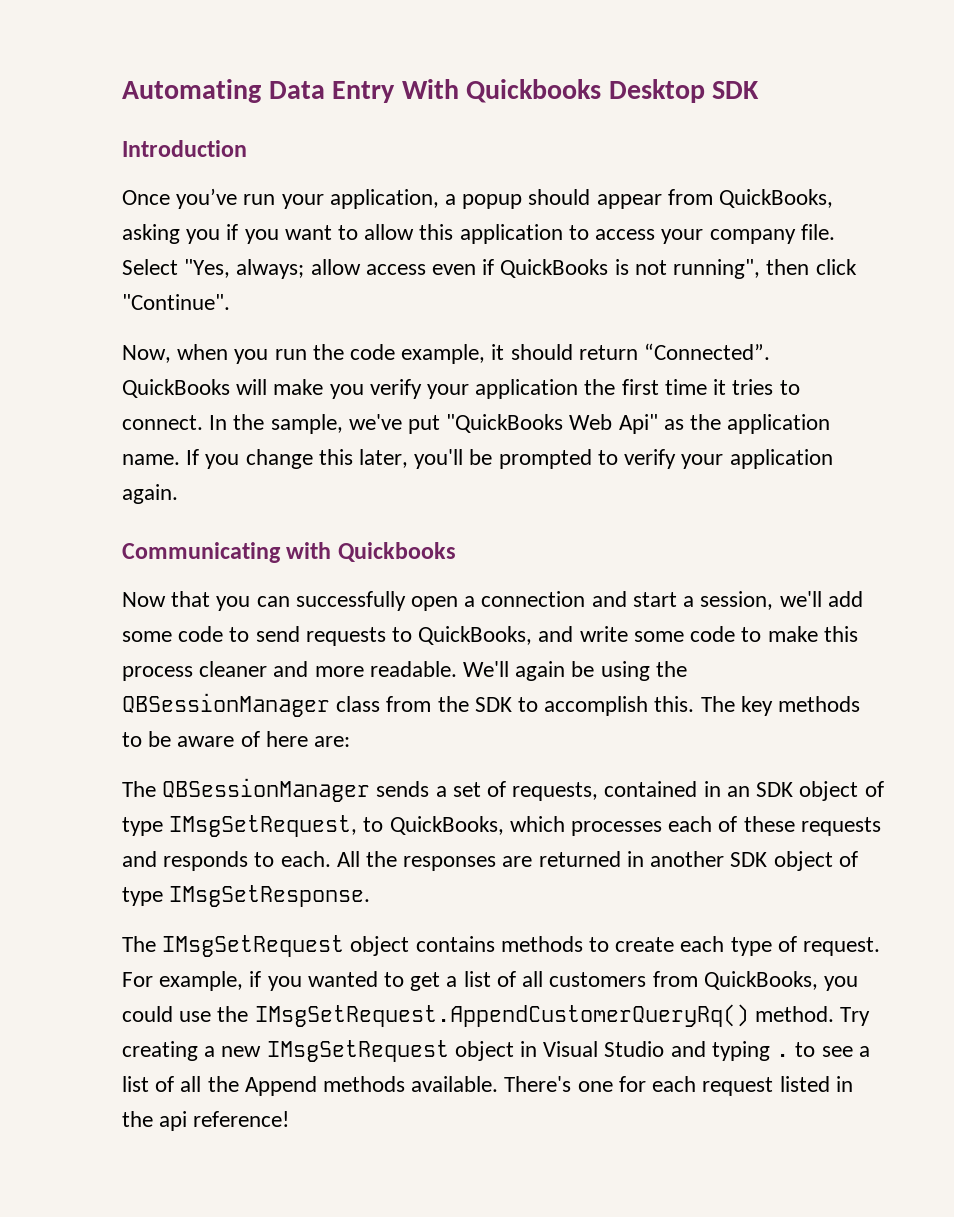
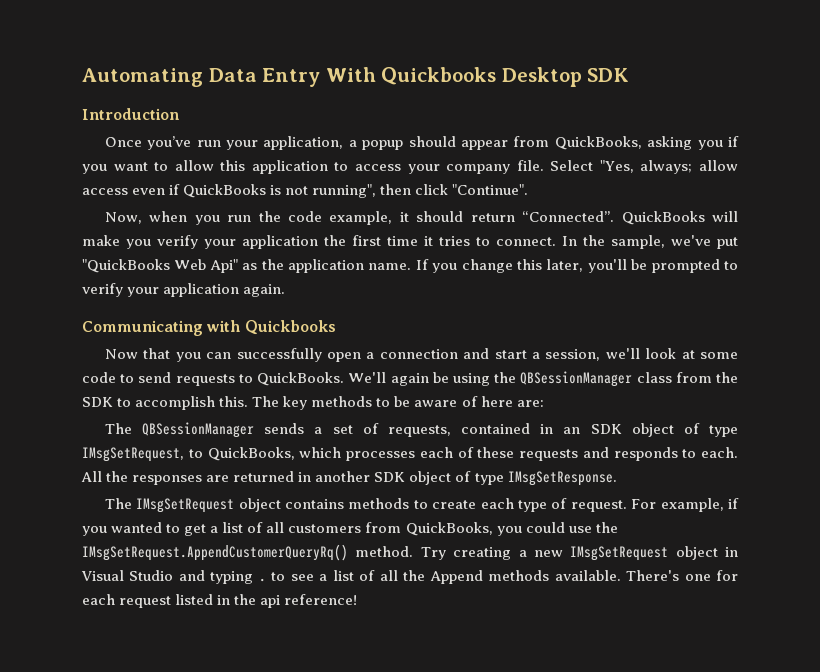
[827,591,863,607] add -> [645,348,695,359] look at
[418,626,858,645] [122,661,457,681] QuickBooks, and write some code to make this process cleaner and more readable. -> [257,372,345,386] QuickBooks.

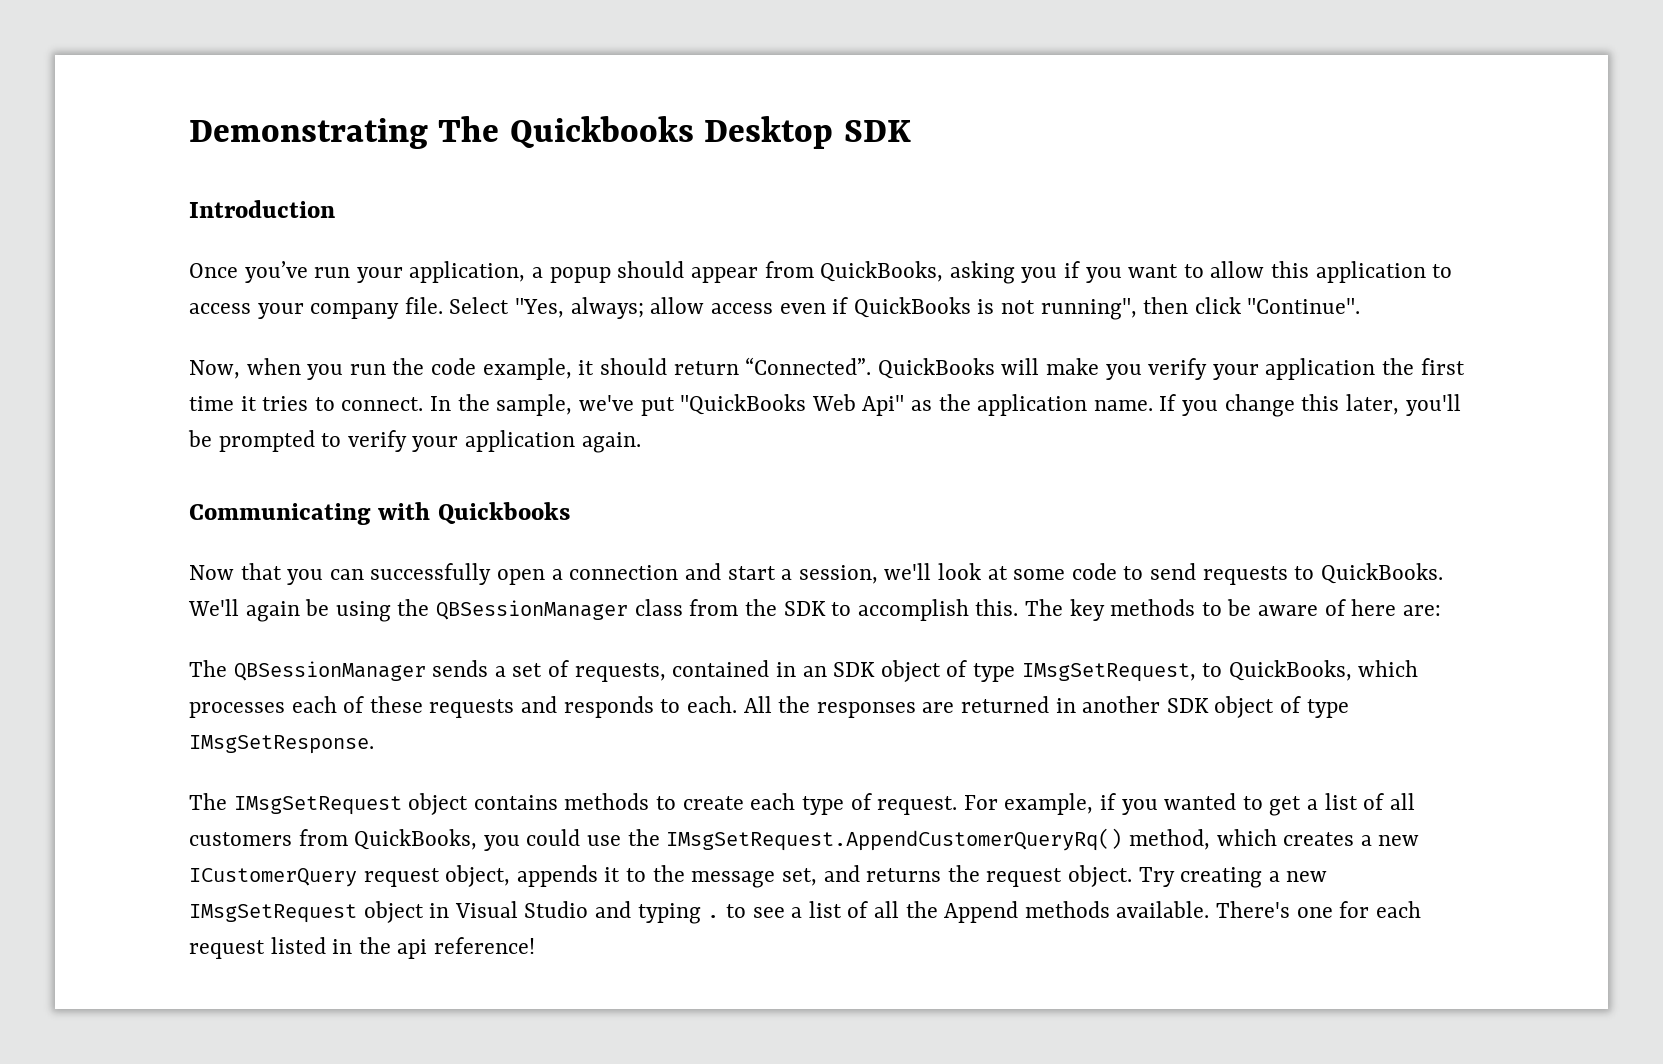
[82,67,376,87] Automating Data Entry With -> [189,116,500,149] Demonstrating The
[355,546,414,557] method. -> [1128,829,1420,850] [189,865,1132,888] method, which creates a new ICustomerQuery request object, appends it to the message set, and returns the request object.

